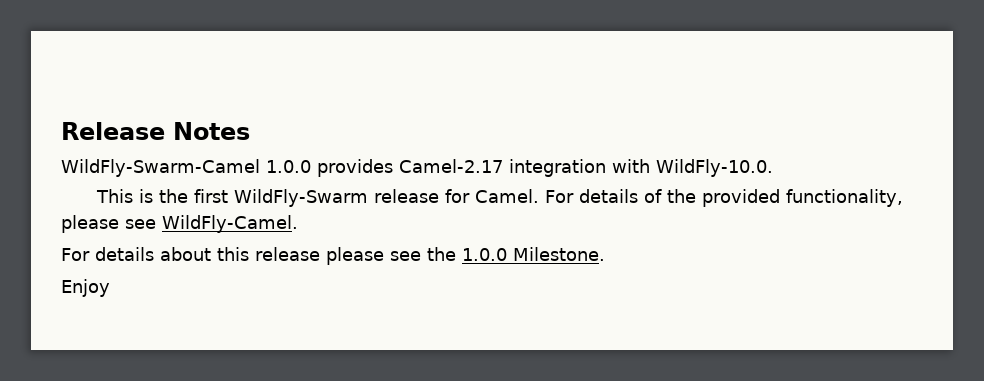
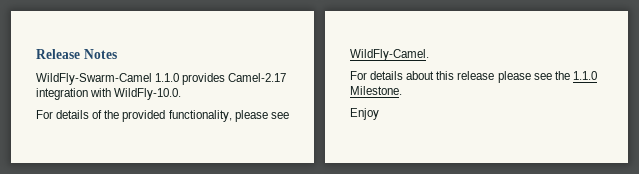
[266,160,311,173] 1.0.0 -> [155,73,180,82] 1.1.0
[95,189,539,207] This is the first WildFly-Swarm release for Camel. -> (182, 94) none
[462,248,507,261] 1.0.0 -> [572,71,597,80] 1.1.0

